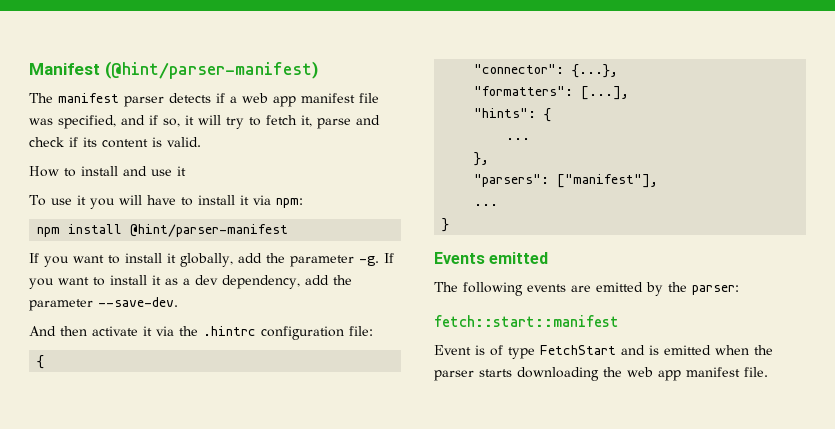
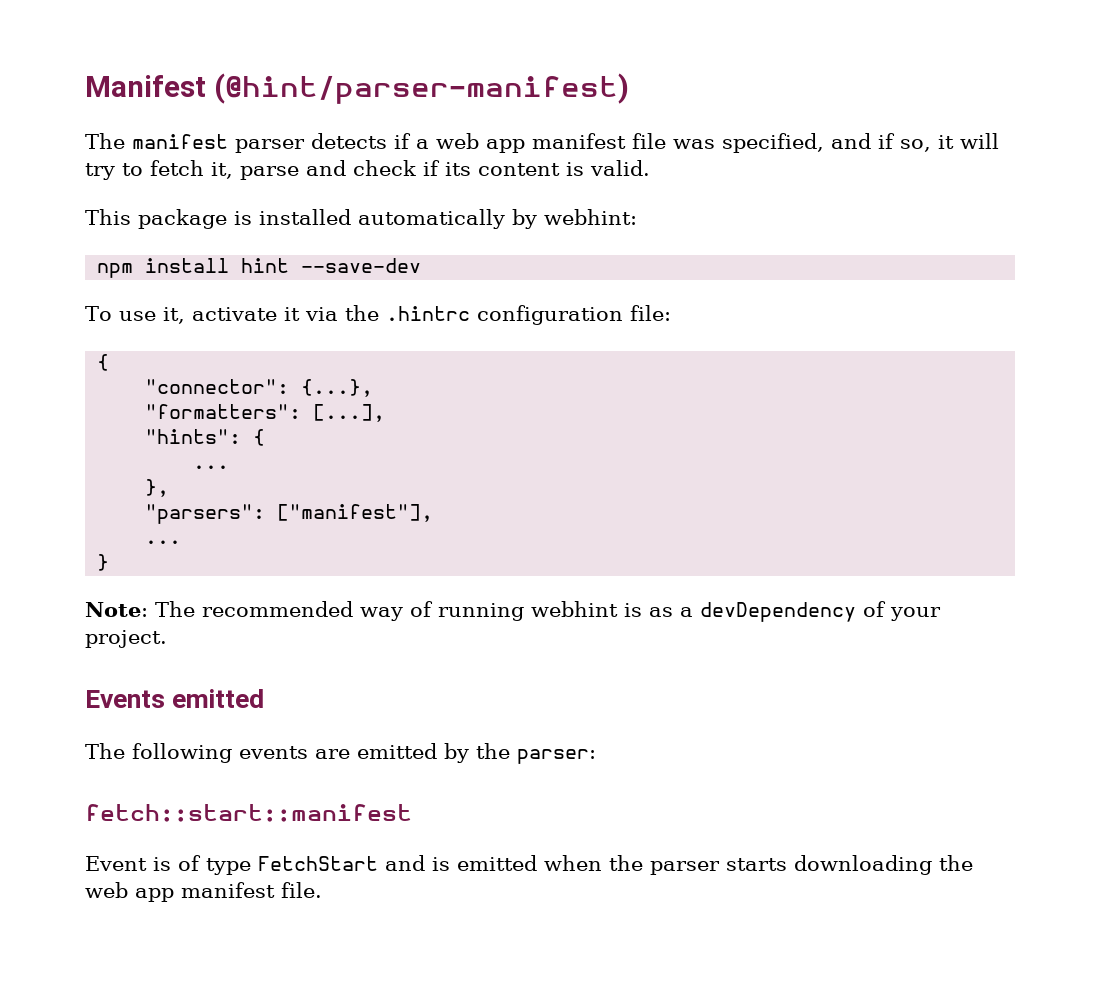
[29,166,186,177] [29,195,303,209] [37,224,289,237] [29,253,394,267] [29,275,352,289] [29,297,178,311] [29,326,87,336] How to install and use it // To use it you will have to install it via npm: // npm install @hint/parser-manifest // If you want to install it globally, add the parameter -g. If you want to install it as a dev dependency, add the parameter --save-dev. // And then -> [85,209,637,229] [97,258,422,278] [85,306,185,324] This package is installed automatically by webhint: // npm install hint --save-dev // To use it,
(450, 225) none -> [85,601,941,622] [85,630,167,648] // Note: The recommended way of running webhint is as a devDependency of your project.

